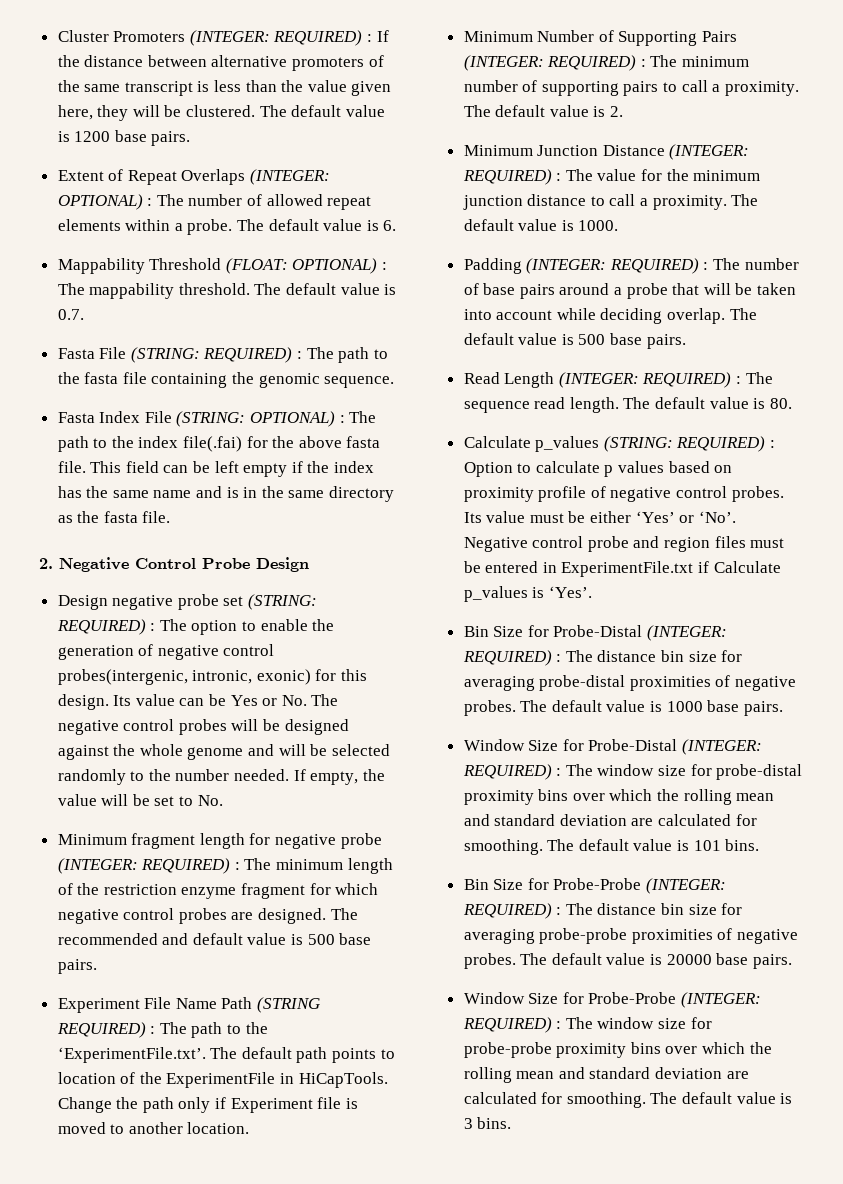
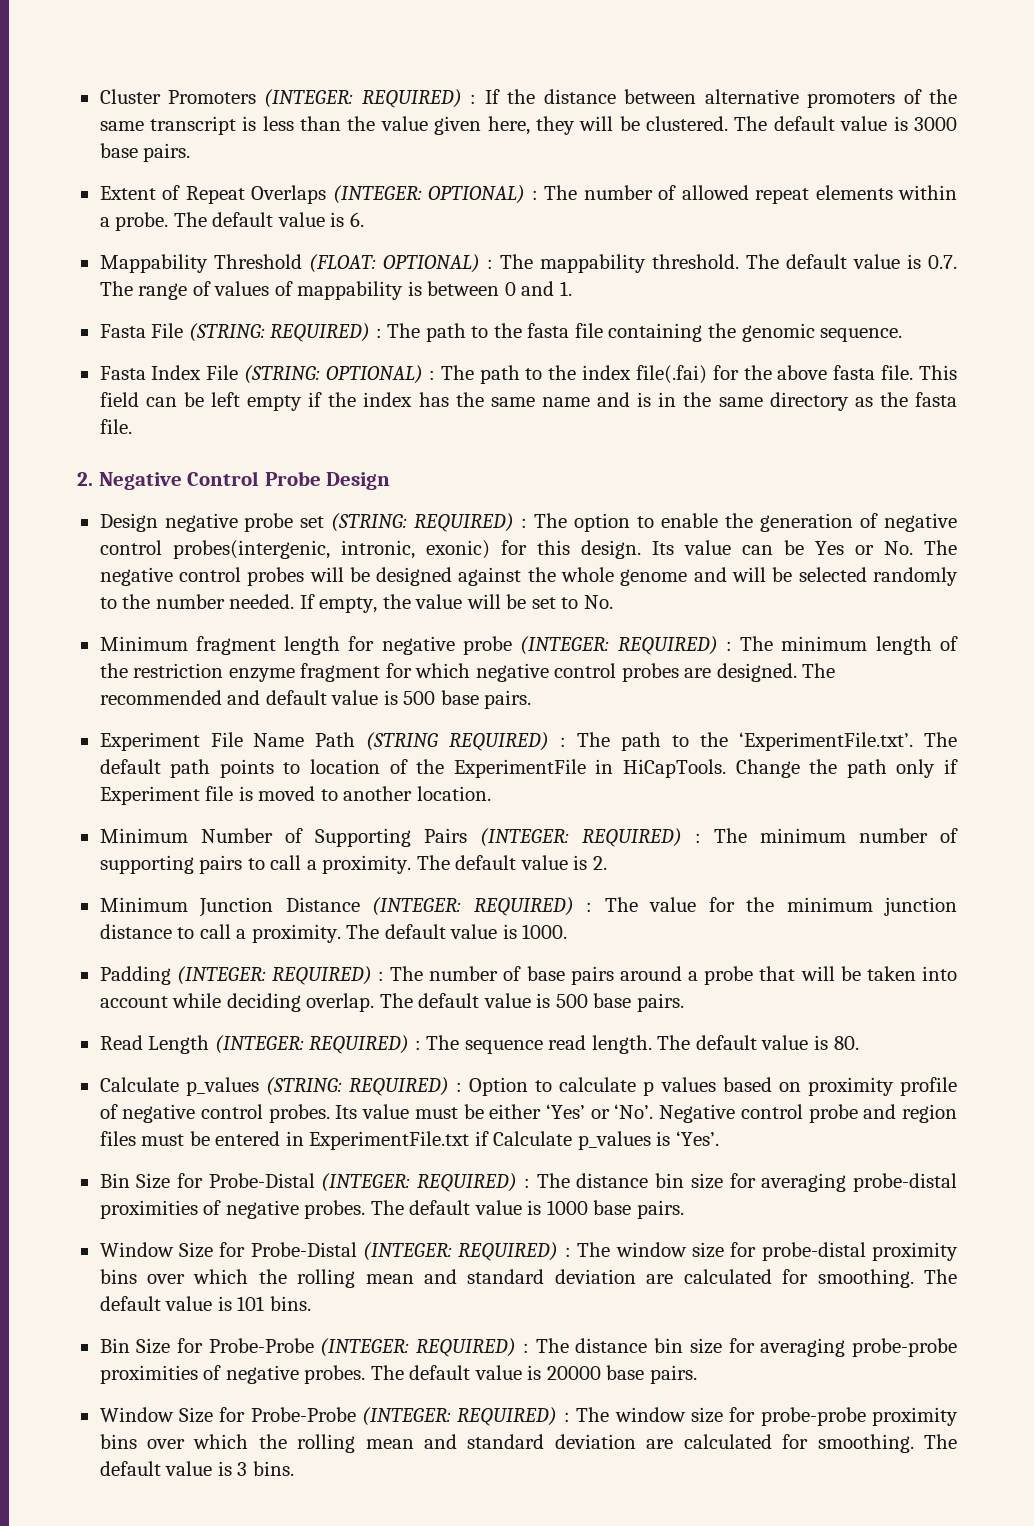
[74,131,111,142] 1200 -> [913,117,957,131] 3000
(84, 314) none -> [99,281,572,300] The range of values of mappability is between 0 and 1.

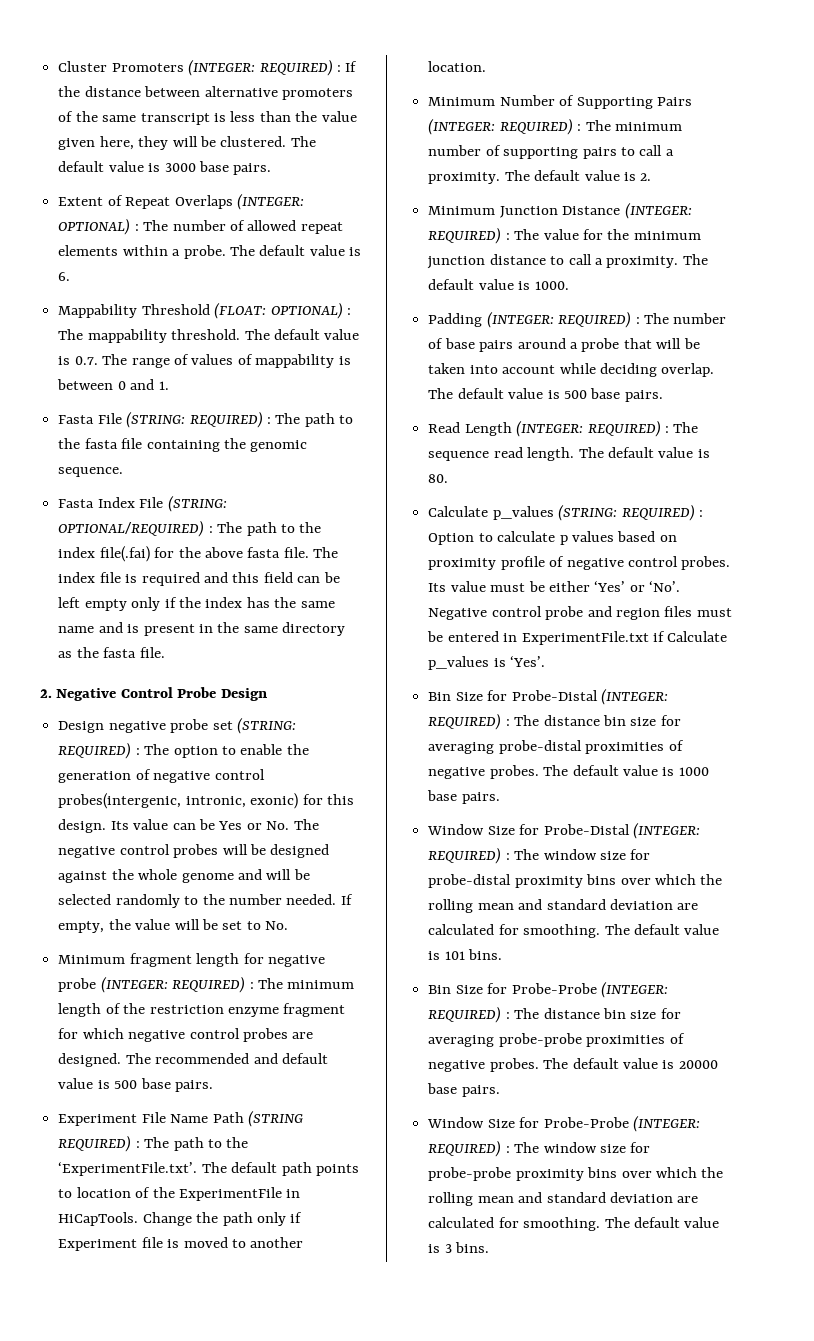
[325,365,423,384] OPTIONAL) -> [58,520,205,537] OPTIONAL/REQUIRED)
[919,365,958,380] This -> [313,547,339,558] [58,572,260,586] The index file is required and this
(303, 403) none -> [131,597,161,611] only
(652, 399) none -> [143,624,195,636] present

